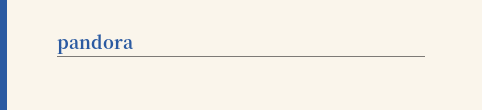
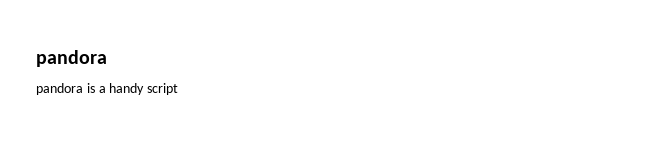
[57,34,134,54] pandora -> [36,50,107,67] [36,83,179,95] pandora // pandora is a handy script

